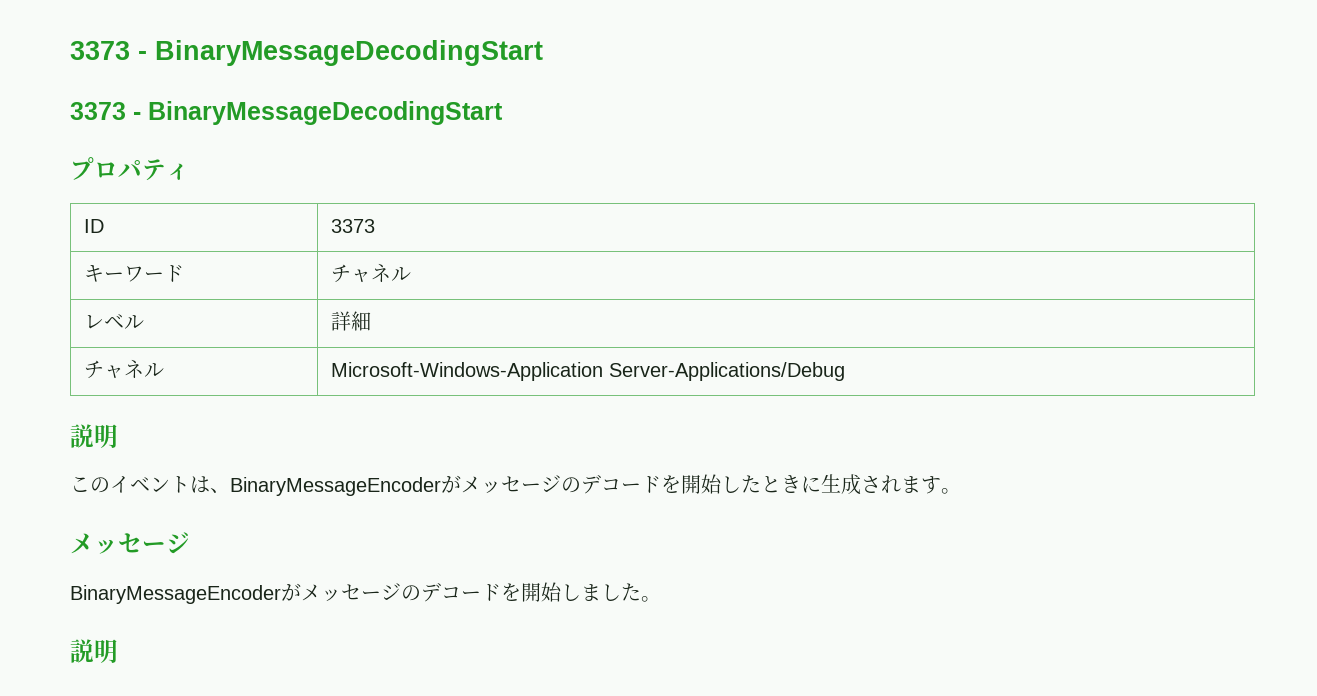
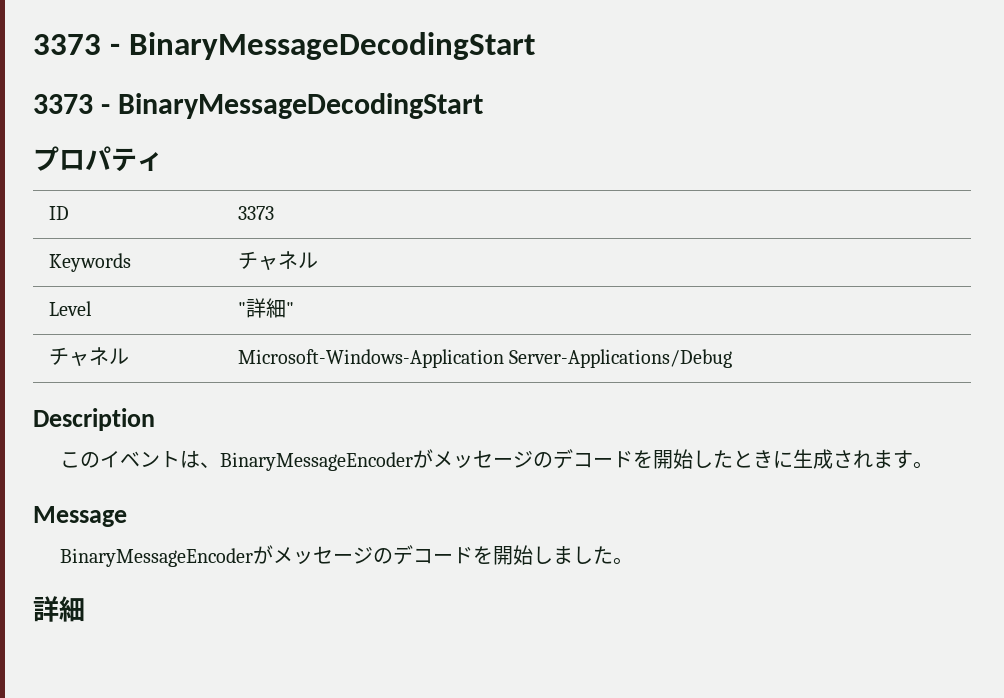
[84,265,185,282] キーワード -> [48,253,131,272] Keywords
[84,314,145,329] [331,311,372,331] レベル | 詳細 -> [48,301,92,316] [237,298,294,318] Level | "詳細"
[70,424,118,448] 説明 -> [33,408,155,431] Description
[70,532,190,554] メッセージ -> [33,506,127,527] Message
[70,639,118,663] 説明 -> [33,596,85,622] 詳細

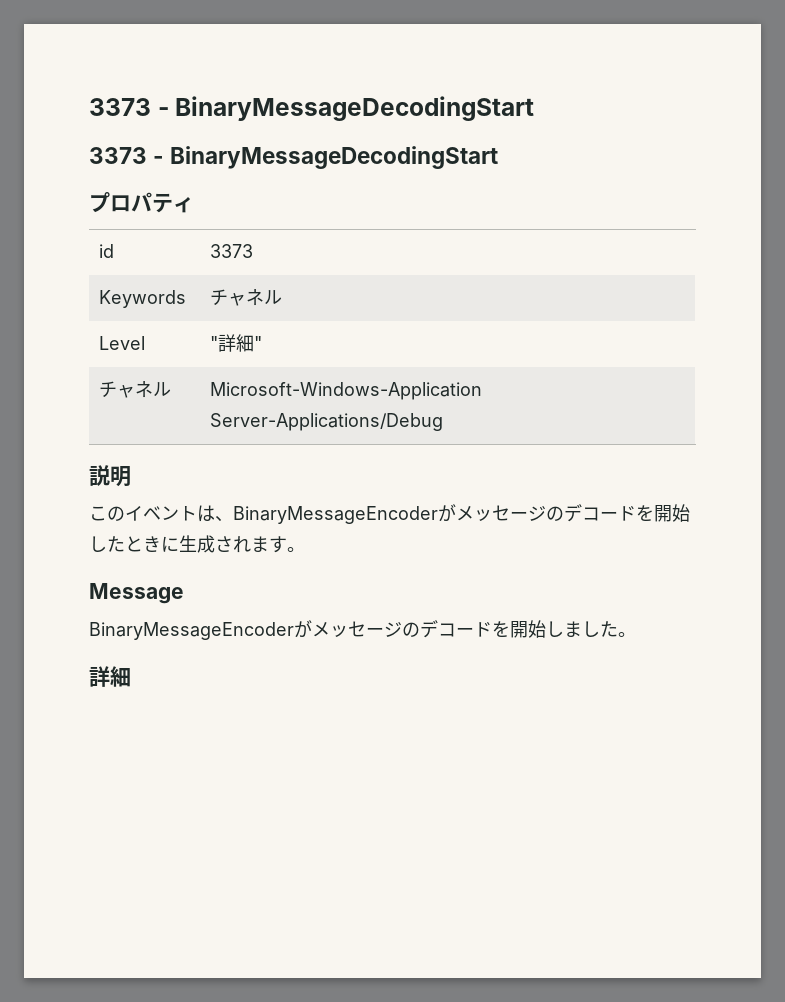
[48,206,69,220] ID -> [98,244,114,258] id
[33,408,155,431] Description -> [89,465,131,487] 説明

